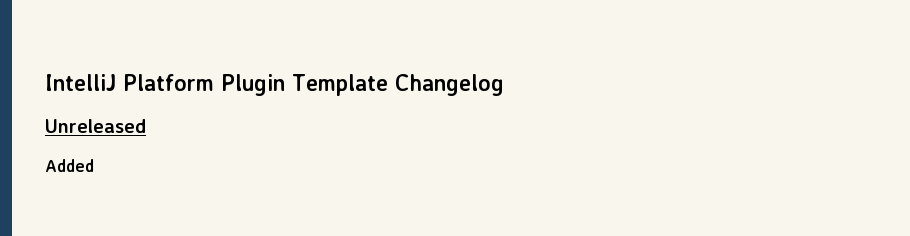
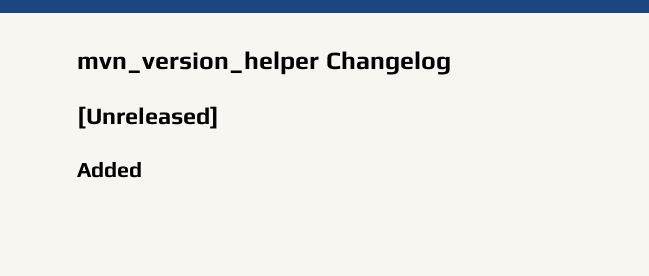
[45,74,388,96] IntelliJ Platform Plugin Template -> [77,51,319,75] mvn_version_helper
[45,119,146,133] Unreleased -> [77,106,219,129] [Unreleased]

